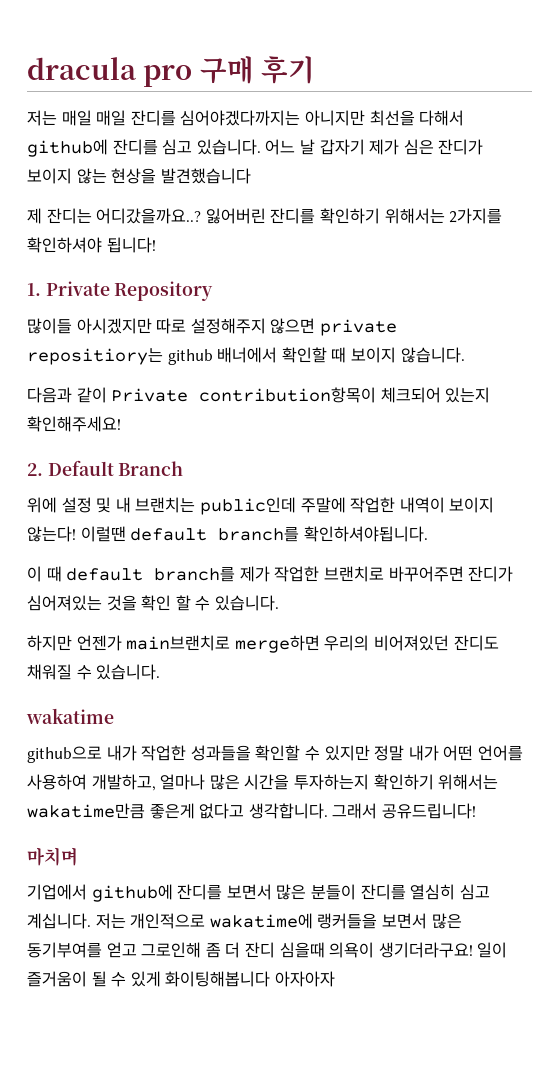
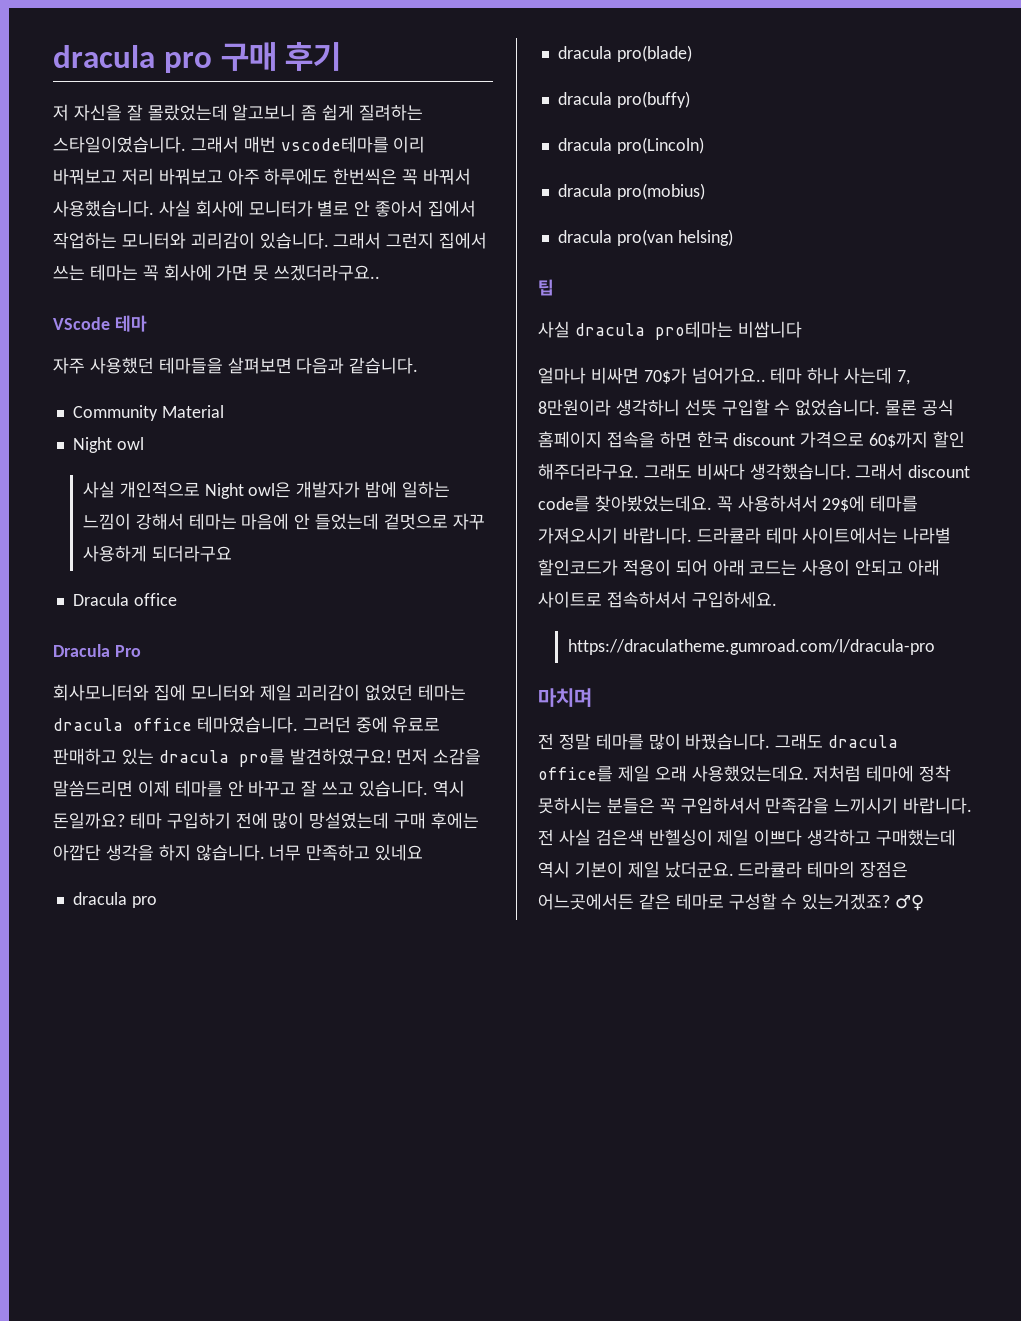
[27,110,465,126] [27,139,484,157] [27,168,251,184] [27,208,503,224] [27,237,156,253] [27,281,214,301] [27,318,397,336] [27,347,465,365] [27,387,491,403] [27,416,121,432] [27,460,184,476] [27,497,495,515] [27,526,428,542] [27,566,514,582] [27,595,279,611] [27,635,499,653] [27,664,161,680] [26,708,114,724] [27,745,523,763] [27,774,499,791] [27,803,476,819] [27,847,78,866] [27,884,490,902] [27,913,462,929] [27,942,508,958] [27,971,335,987] 저는 매일 매일 잔디를 심어야겠다까지는 아니지만 최선을 다해서 github에 잔디를 심고 있습니다. 어느 날 갑자기 제가 심은 잔디가 보이지 않는 현상을 발견했습니다 // 제 잔디는 어디갔을까요..? 잃어버린 잔디를 확인하기 위해서는 2가지를 확인하셔야 됩니다! // 1. Private Repository // 많이들 아시겠지만 따로 설정해주지 않으면 private repositiory는 github 배너에서 확인할 때 보이지 않습니다. // 다음과 같이 Private contribution항목이 체크되어 있는지 확인해주세요! // 2. Default Branch // 위에 설정 및 내 브랜치는 public인데 주말에 작업한 내역이 보이지 않는다! 이럴땐 default branch를 확인하셔야됩니다. // 이 때 default branch를 제가 작업한 브랜치로 바꾸어주면 잔디가 심어져있는 것을 확인 할 수 있습니다. // 하지만 언젠가 main브랜치로 merge하면 우리의 비어져있던 잔디도 채워질 수 있습니다. // wakatime // github으로 내가 작업한 성과들을 확인할 수 있지만 정말 내가 어떤 언어를 사용하여 개발하고, 얼마나 많은 시간을 투자하는지 확인하기 위해서는 wakatime만큼 좋은게 없다고 생각합니다. 그래서 공유드립니다! // 마치며 // 기업에서 github에 잔디를 보면서 많은 분들이 잔디를 열심히 심고 계십니다. 저는 개인적으로 wakatime에 랭커들을 보면서 많은 동기부여를 얻고 그로인해 좀 더 잔디 심을때 의욕이 생기더라구요! 일이 즐거움이 될 수 있게 화이팅해봅니다 아자아자 -> [53,104,424,121] [53,136,426,153] [53,168,472,185] [53,200,477,217] [53,232,488,249] [53,264,381,281] [53,315,147,332] [53,357,419,374] [72,405,224,421] [72,437,144,453] [82,481,450,499] [82,513,485,530] [82,545,232,562] [72,593,177,606] [53,644,141,657] [53,684,467,701] [53,716,441,733] [53,748,482,767] [53,780,465,797] [53,812,480,829] [53,844,424,861] [72,892,157,908] [557,45,692,62] [557,91,690,108] [557,137,704,154] [557,183,705,200] [557,229,733,246] [538,279,554,296] [538,321,802,340] [538,367,911,385] [538,399,955,416] [538,431,966,448] [538,463,971,480] [538,495,919,512] [538,527,952,544] [538,559,941,576] [538,591,777,608] [567,639,935,655] [538,688,592,707] [538,733,899,750] [538,765,952,782] [538,797,973,814] [538,829,957,846] [538,861,909,878] [538,893,925,911] 저 자신을 잘 몰랐었는데 알고보니 좀 쉽게 질려하는 스타일이였습니다. 그래서 매번 vscode테마를 이리 바꿔보고 저리 바꿔보고 아주 하루에도 한번씩은 꼭 바꿔서 사용했습니다. 사실 회사에 모니터가 별로 안 좋아서 집에서 작업하는 모니터와 괴리감이 있습니다. 그래서 그런지 집에서 쓰는 테마는 꼭 회사에 가면 못 쓰겠더라구요.. // VScode 테마 // 자주 사용했던 테마들을 살펴보면 다음과 같습니다. // Community Material // Night owl // 사실 개인적으로 Night owl은 개발자가 밤에 일하는 느낌이 강해서 테마는 마음에 안 들었는데 겉멋으로 자꾸 사용하게 되더라구요 // Dracula office // Dracula Pro // 회사모니터와 집에 모니터와 제일 괴리감이 없었던 테마는 dracula office 테마였습니다. 그러던 중에 유료로 판매하고 있는 dracula pro를 발견하였구요! 먼저 소감을 말씀드리면 이제 테마를 안 바꾸고 잘 쓰고 있습니다. 역시 돈일까요? 테마 구입하기 전에 많이 망설였는데 구매 후에는 아깝단 생각을 하지 않습니다. 너무 만족하고 있네요 // dracula pro // dracula pro(blade) // dracula pro(buffy) // dracula pro(Lincoln) // dracula pro(mobius) // dracula pro(van helsing) // 팁 // 사실 dracula pro테마는 비쌉니다 // 얼마나 비싸면 70$가 넘어가요.. 테마 하나 사는데 7, 8만원이라 생각하니 선뜻 구입할 수 없었습니다. 물론 공식 홈페이지 접속을 하면 한국 discount 가격으로 60$까지 할인 해주더라구요. 그래도 비싸다 생각했습니다. 그래서 discount code를 찾아봤었는데요. 꼭 사용하셔서 29$에 테마를 가져오시기 바랍니다. 드라큘라 테마 사이트에서는 나라별 할인코드가 적용이 되어 아래 코드는 사용이 안되고 아래 사이트로 접속하셔서 구입하세요. // https://draculatheme.gumroad.com/l/dracula-pro // 마치며 // 전 정말 테마를 많이 바꿨습니다. 그래도 dracula office를 제일 오래 사용했었는데요. 저처럼 테마에 정착 못하시는 분들은 꼭 구입하셔서 만족감을 느끼시기 바랍니다. 전 사실 검은색 반헬싱이 제일 이쁘다 생각하고 구매했는데 역시 기본이 제일 났더군요. 드라큘라 테마의 장점은 어느곳에서든 같은 테마로 구성할 수 있는거겠죠? ♂♀

